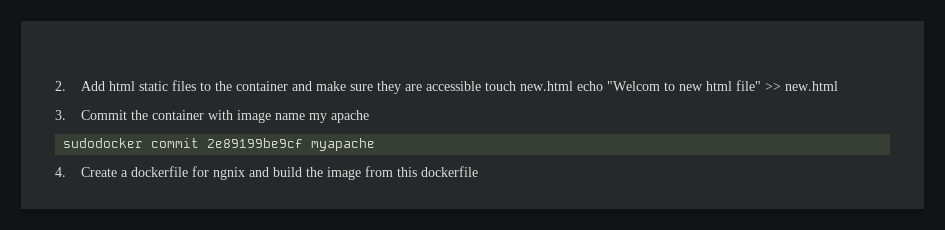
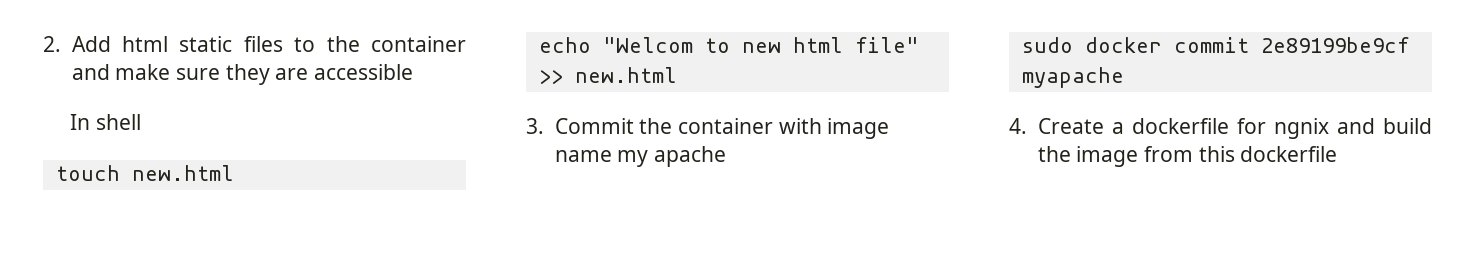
(481, 86) none -> [69,114,141,130] // In shell //
(573, 86) none -> (234, 173) //
[63,138,144,148] sudodocker -> [1021,37,1162,53] sudo docker

